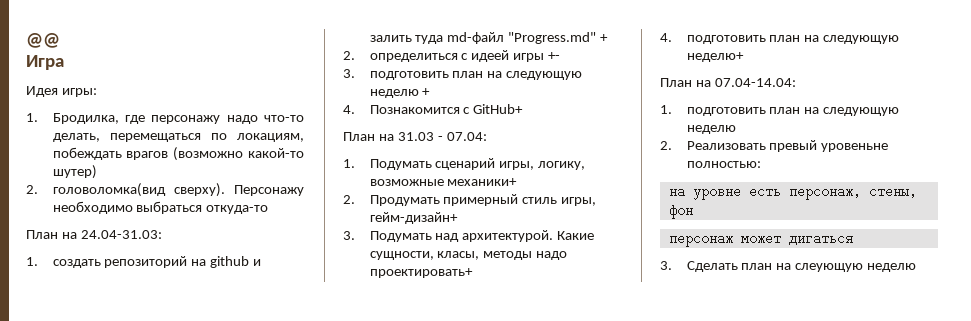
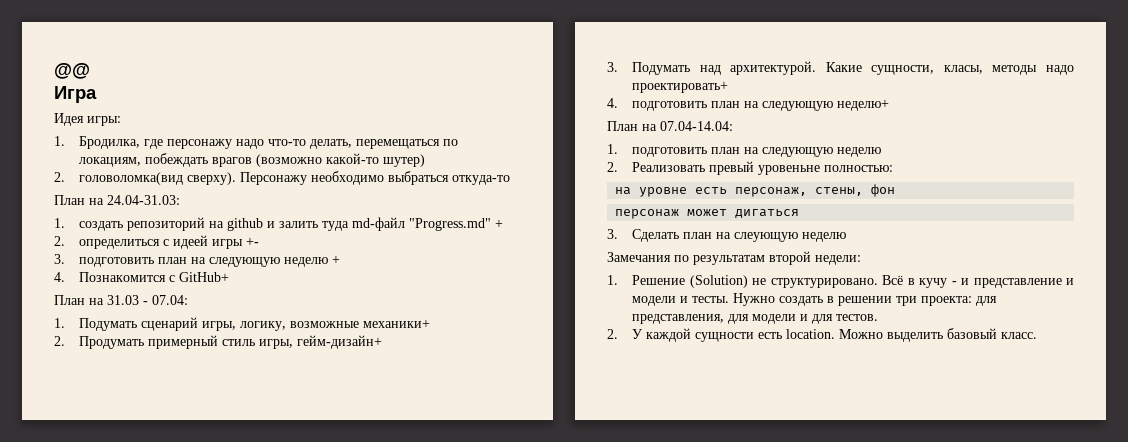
(917, 267) none -> [607,251,861,265] [607,275,1074,288] [632,293,998,306] [632,314,879,324] [607,328,1038,342] // Замечания по результатам второй недели: // 1. Решение (Solution) не структурировано. Всё в кучу - и представление и модели и тесты. Нужно создать в решении три проекта: для представления, для модели и для тестов. // 2. У каждой сущности есть location. Можно выделить базовый класс.

